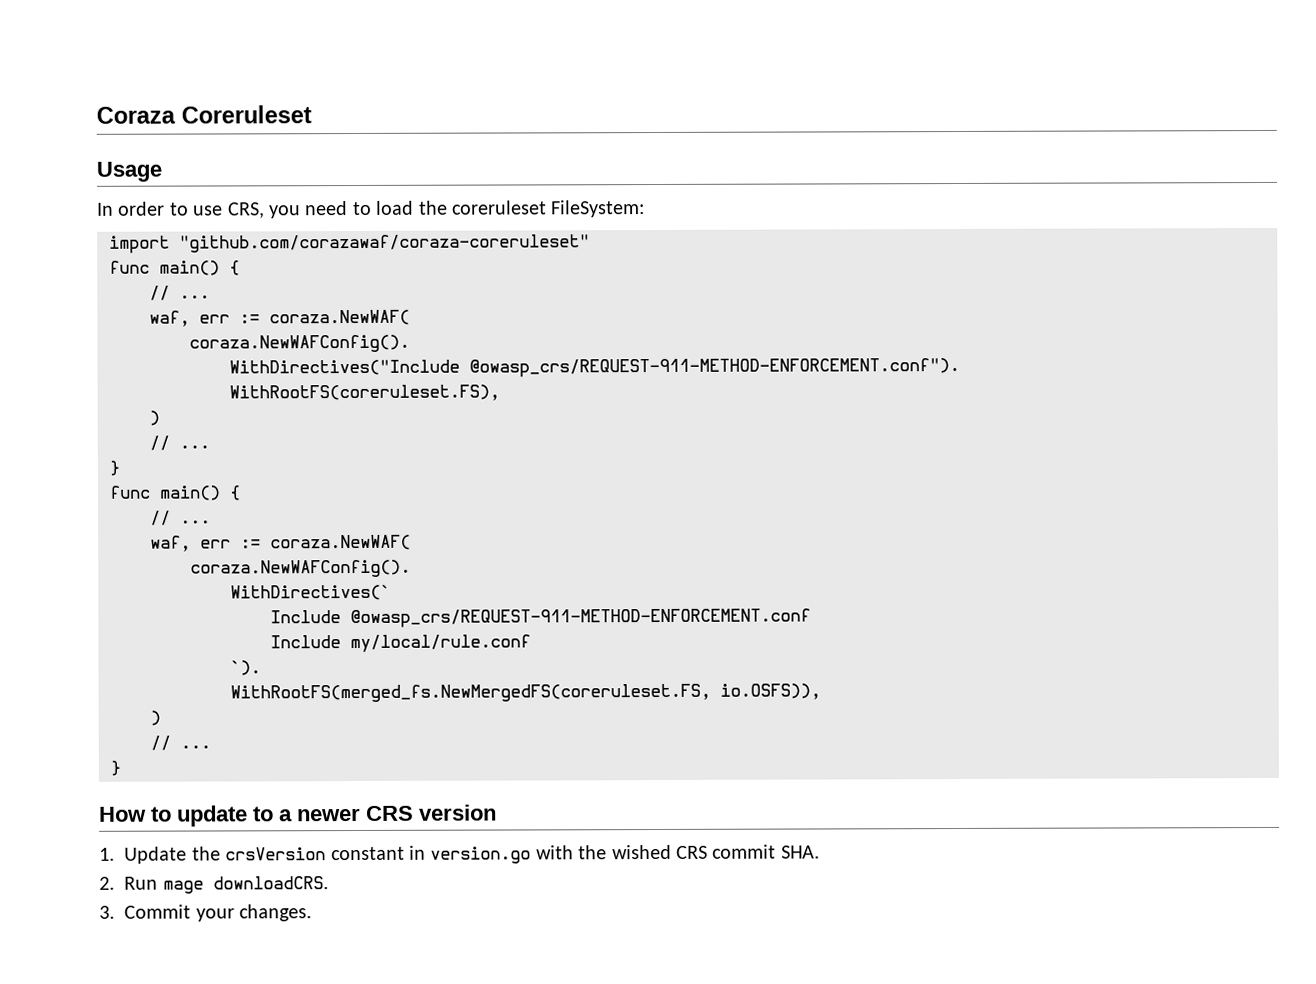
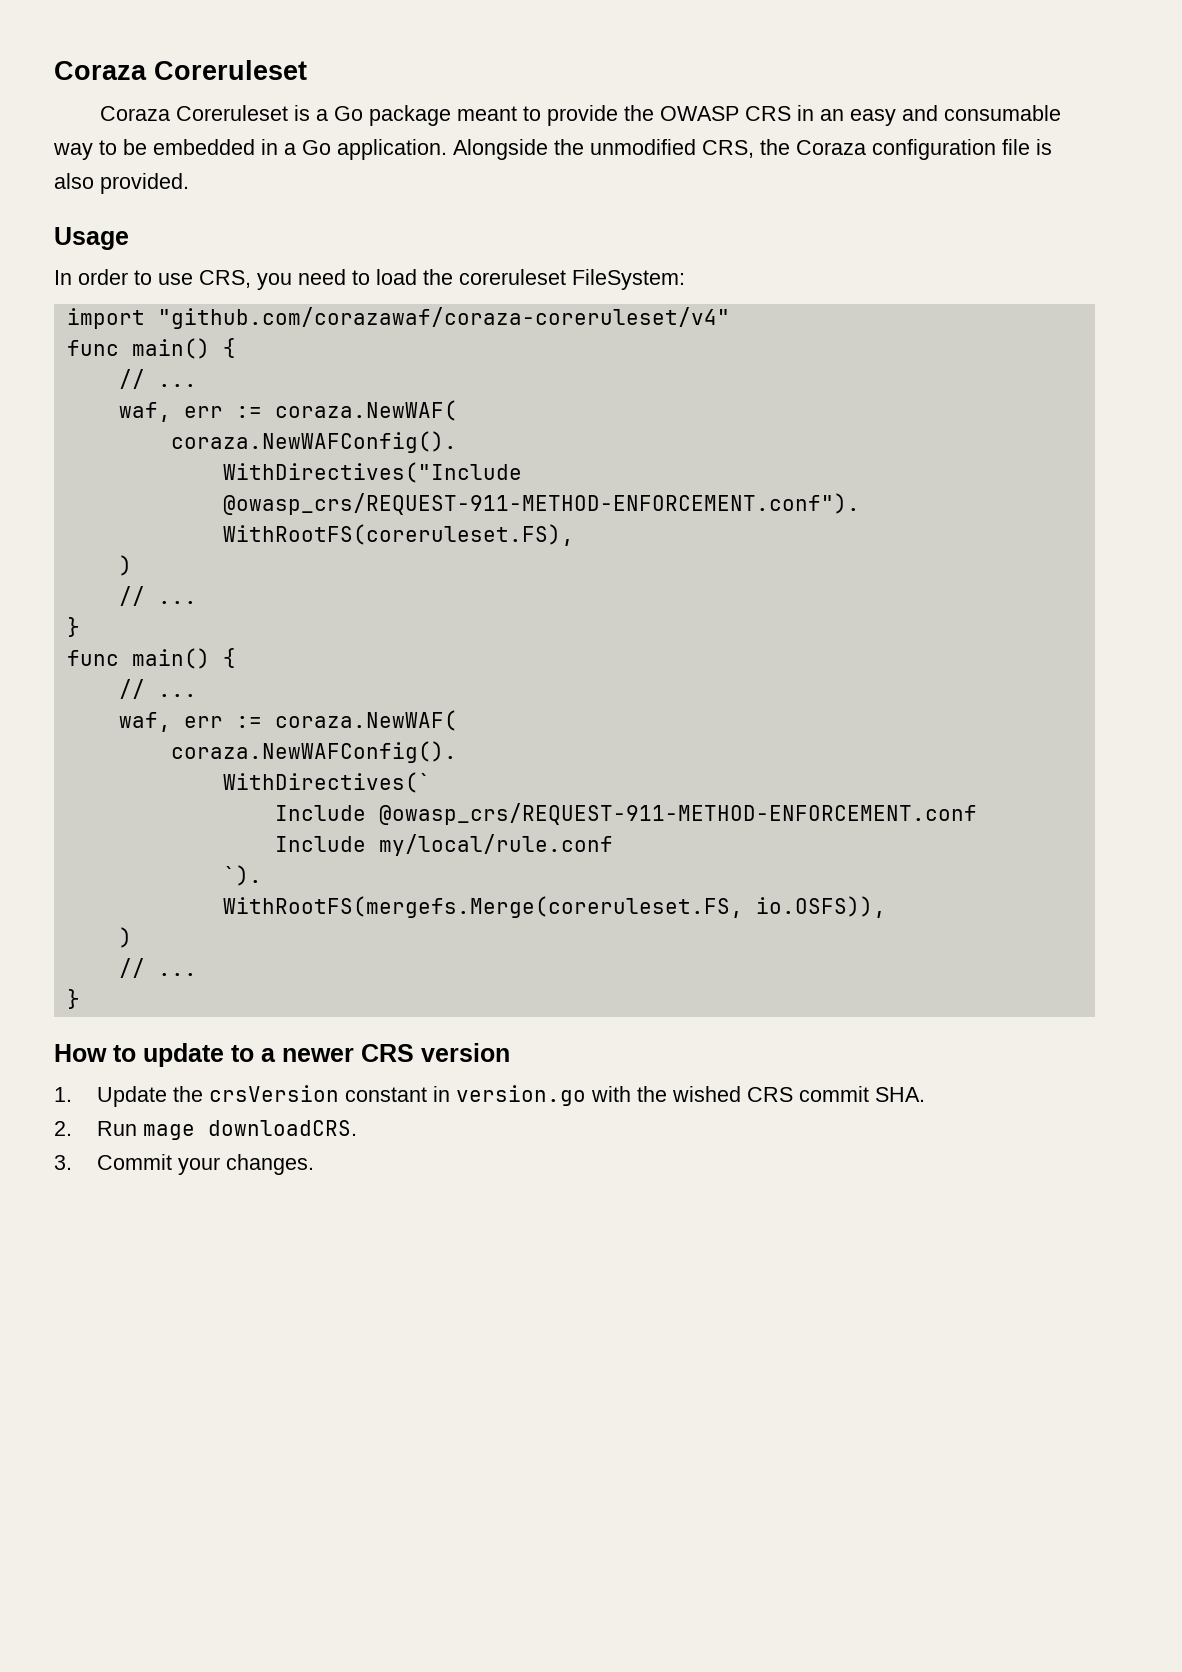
[96,105,312,124] Coraza Coreruleset -> [54,60,307,80] [100,105,1062,126] [53,139,1052,160] [54,173,189,194] Coraza Coreruleset // Coraza Coreruleset is a Go package meant to provide the OWASP CRS in an easy and consumable way to be embedded in a Go application. Alongside the unmodified CRS, the Coraza configuration file is also provided.
[179,234,590,253] "github.com/corazawaf/coraza-coreruleset" -> [157,307,730,329] "github.com/corazawaf/coraza-coreruleset/v4"
[230,683,711,703] WithRootFS(merged_fs.NewMergedFS(coreruleset.FS, -> [222,896,743,918] WithRootFS(mergefs.Merge(coreruleset.FS,

